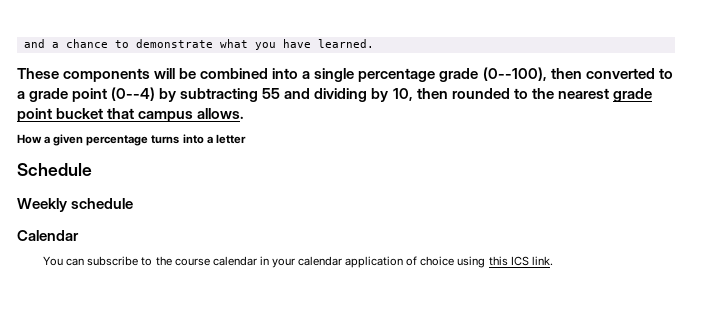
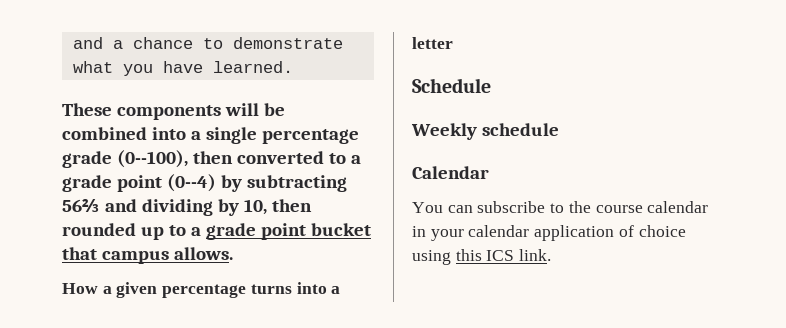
[262,88,281,99] 55 -> [62,199,100,212] 56⅔
[513,88,609,99] to the nearest -> [140,225,201,240] up to a

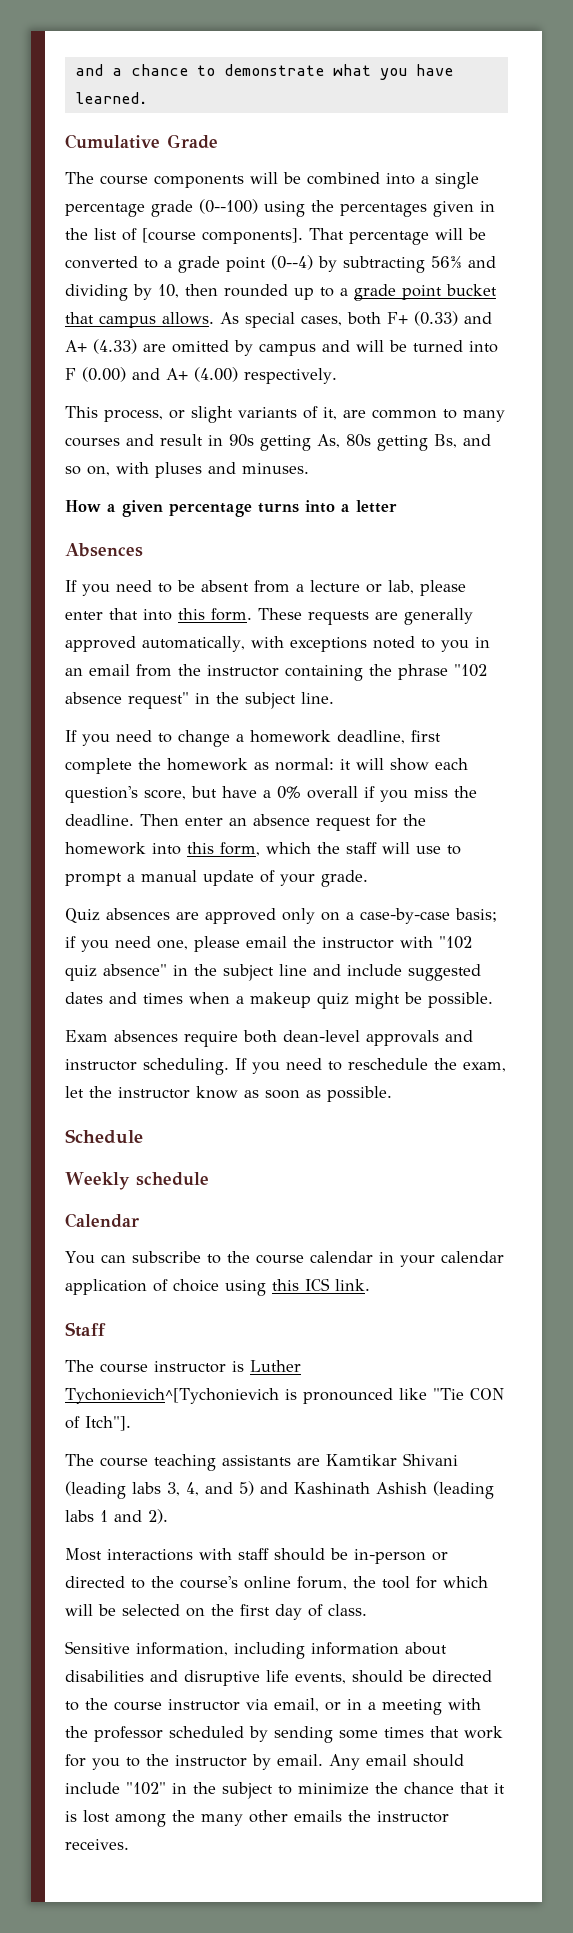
[62,103,112,116] These -> [65,134,218,149] [65,172,148,185] Cumulative Grade // The course
[116,150,233,168] (0--100), then -> [199,199,495,217] [65,228,486,245] (0--100) using the percentages given in the list of [course components]. That percentage will be
(233, 253) none -> [220,311,492,328] [65,339,498,356] [65,367,337,384] [65,406,505,423] [65,434,491,451] [65,462,309,478] As special cases, both F+ (0.33) and A+ (4.33) are omitted by campus and will be turned into F (0.00) and A+ (4.00) respectively. // This process, or slight variants of it, are common to many courses and result in 90s getting As, 80s getting Bs, and so on, with pluses and minuses.
(453, 43) none -> [65,543,143,557] [65,580,466,596] [65,608,473,625] [65,636,490,652] [65,664,487,681] [65,692,334,709] [65,730,441,747] [65,758,468,774] [65,786,477,803] [65,814,426,831] [65,842,461,856] [65,870,368,887] [65,908,497,924] [65,936,472,952] [65,964,481,981] [65,992,493,1009] [65,1030,473,1047] [65,1058,506,1075] [65,1086,392,1102] // Absences // If you need to be absent from a lecture or lab, please enter that into this form. These requests are generally approved automatically, with exceptions noted to you in an email from the instructor containing the phrase "102 absence request" in the subject line. // If you need to change a homework deadline, first complete the homework as normal: it will show each question's score, but have a 0% overall if you miss the deadline. Then enter an absence request for the homework into this form, which the staff will use to prompt a manual update of your grade. // Quiz absences are approved only on a case-by-case basis; if you need one, please email the instructor with "102 quiz absence" in the subject line and include suggested dates and times when a makeup quiz might be possible. // Exam absences require both dean-level approvals and instructor scheduling. If you need to reschedule the exam, let the instructor know as soon as possible.
(552, 255) none -> [65,1322,106,1337] [65,1360,301,1373] [65,1388,504,1404] [65,1416,131,1431] [65,1453,458,1471] [65,1481,494,1499] [65,1509,168,1524] [65,1548,448,1564] [65,1576,488,1590] [65,1604,367,1620] [65,1641,447,1659] [65,1670,492,1686] [65,1698,481,1715] [65,1726,503,1743] [65,1754,464,1770] [65,1782,505,1799] [65,1810,449,1827] [65,1839,129,1850] // Staff // The course instructor is Luther Tychonievich^[Tychonievich is pronounced like "Tie CON of Itch"]. // The course teaching assistants are Kamtikar Shivani (leading labs 3, 4, and 5) and Kashinath Ashish (leading labs 1 and 2). // Most interactions with staff should be in-person or directed to the course's online forum, the tool for which will be selected on the first day of class. // Sensitive information, including information about disabilities and disruptive life events, should be directed to the course instructor via email, or in a meeting with the professor scheduled by sending some times that work for you to the instructor by email. Any email should include "102" in the subject to minimize the chance that it is lost among the many other emails the instructor receives.

